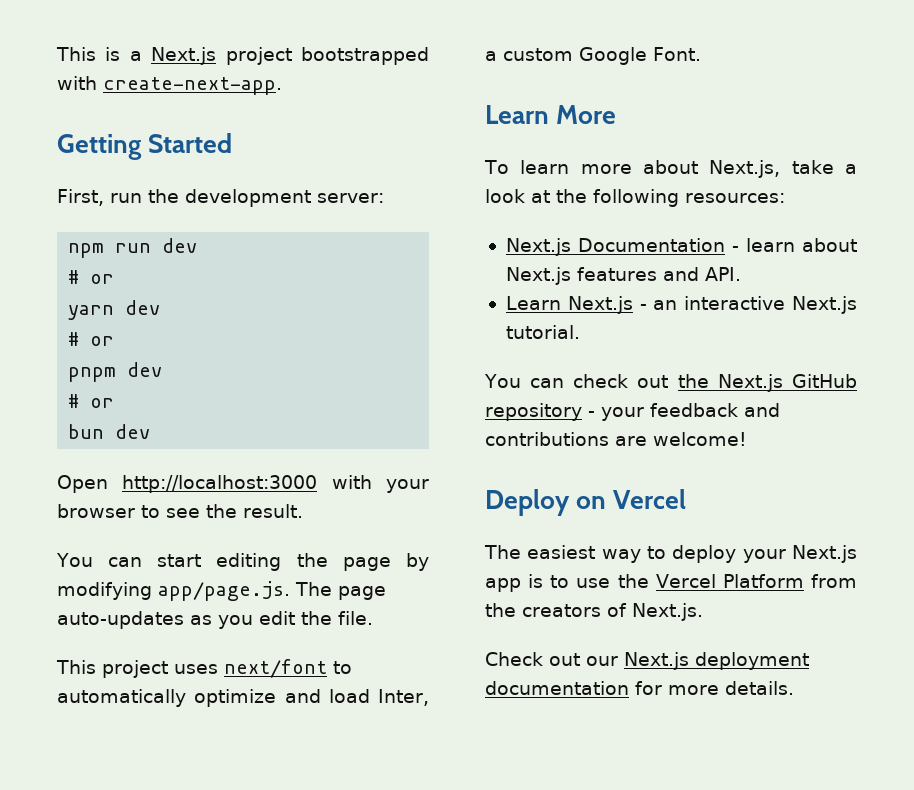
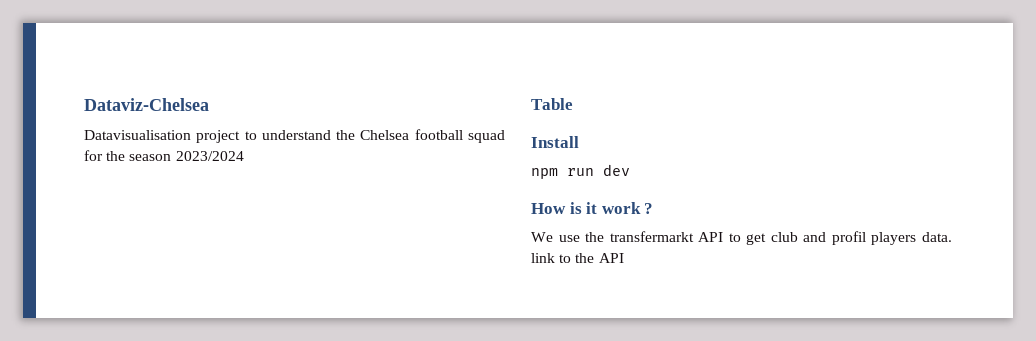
[56,47,429,65] [57,76,282,95] [57,133,233,160] [57,189,384,207] [68,238,198,258] [68,270,115,284] [68,300,161,320] [68,332,115,346] [68,362,163,382] [68,394,115,408] [68,424,151,439] [57,475,429,493] [57,504,303,518] [56,553,429,571] [57,581,386,601] [57,611,373,629] [56,659,352,678] [57,689,429,707] [485,47,701,65] [485,105,617,124] [484,160,857,178] [485,189,785,207] [505,238,857,256] [505,267,741,285] [505,296,857,314] [505,325,580,339] [484,374,857,392] [485,403,780,421] [485,432,747,446] [485,489,687,516] [484,545,857,563] [485,574,857,592] [485,603,703,621] [485,652,809,670] [485,681,794,695] This is a Next.js project bootstrapped with create-next-app. // Getting Started // First, run the development server: // npm run dev // # or // yarn dev // # or // pnpm dev // # or // bun dev // Open http://localhost:3000 with your browser to see the result. // You can start editing the page by modifying app/page.js. The page auto-updates as you edit the file. // This project uses next/font to automatically optimize and load Inter, a custom Google Font. // Learn More // To learn more about Next.js, take a look at the following resources: // Next.js Documentation - learn about Next.js features and API. // Learn Next.js - an interactive Next.js tutorial. // You can check out the Next.js GitHub repository - your feedback and contributions are welcome! // Deploy on Vercel // The easiest way to deploy your Next.js app is to use the Vercel Platform from the creators of Next.js. // Check out our Next.js deployment documentation for more details. -> [84,98,209,111] [84,129,505,143] [84,150,244,161] [531,98,573,110] [531,136,579,148] [531,164,630,179] [531,202,654,214] [531,231,952,245] [531,253,624,263] Dataviz-Chelsea // Datavisualisation project to understand the Chelsea football squad for the season 2023/2024 // Table // Install // npm run dev // How is it work ? // We use the transfermarkt API to get club and profil players data. link to the API

